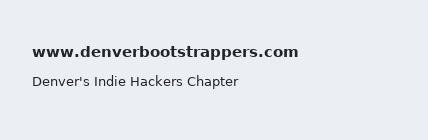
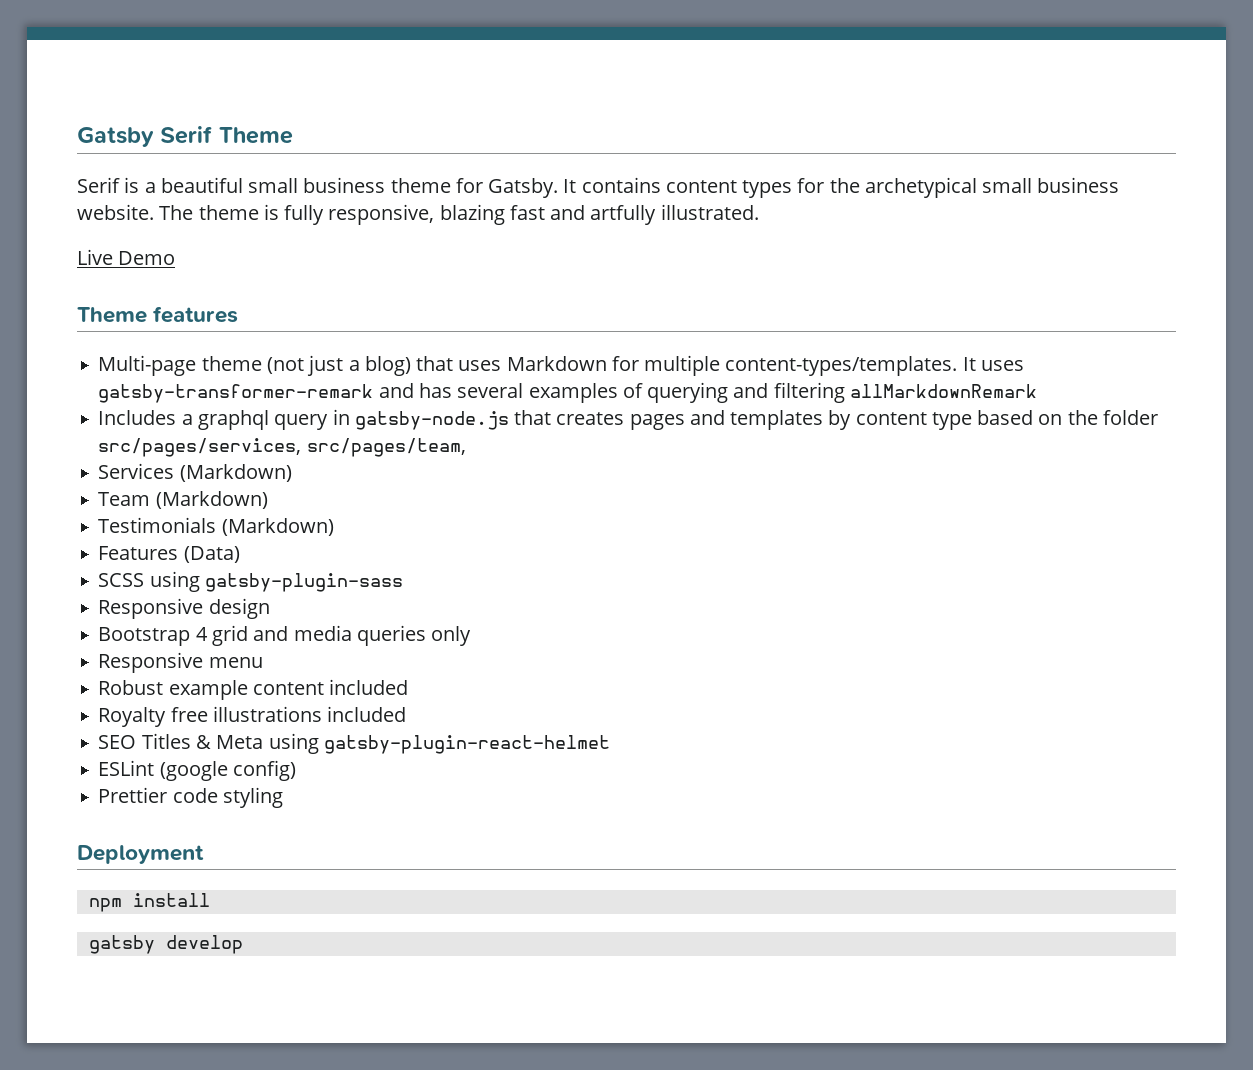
[32,46,299,60] [32,75,239,89] www.denverbootstrappers.com // Denver's Indie Hackers Chapter -> [77,126,293,147] [77,177,1120,198] [77,204,759,225] [77,249,176,265] [77,306,239,323] [98,355,1024,376] [98,382,1037,403] [98,409,1158,430] [98,438,466,457] [98,463,292,482] [98,491,268,509] [98,517,334,536] [98,546,240,563] [98,571,403,592] [98,598,270,619] [98,625,472,646] [98,652,263,673] [98,679,409,700] [98,706,407,727] [98,733,610,754] [98,760,296,781] [98,787,283,808] [77,845,204,864] [88,893,210,912] [88,935,243,954] Gatsby Serif Theme // Serif is a beautiful small business theme for Gatsby. It contains content types for the archetypical small business website. The theme is fully responsive, blazing fast and artfully illustrated. // Live Demo // Theme features // Multi-page theme (not just a blog) that uses Markdown for multiple content-types/templates. It uses gatsby-transformer-remark and has several examples of querying and filtering allMarkdownRemark // Includes a graphql query in gatsby-node.js that creates pages and templates by content type based on the folder src/pages/services, src/pages/team, // Services (Markdown) // Team (Markdown) // Testimonials (Markdown) // Features (Data) // SCSS using gatsby-plugin-sass // Responsive design // Bootstrap 4 grid and media queries only // Responsive menu // Robust example content included // Royalty free illustrations included // SEO Titles & Meta using gatsby-plugin-react-helmet // ESLint (google config) // Prettier code styling // Deployment // npm install // gatsby develop

